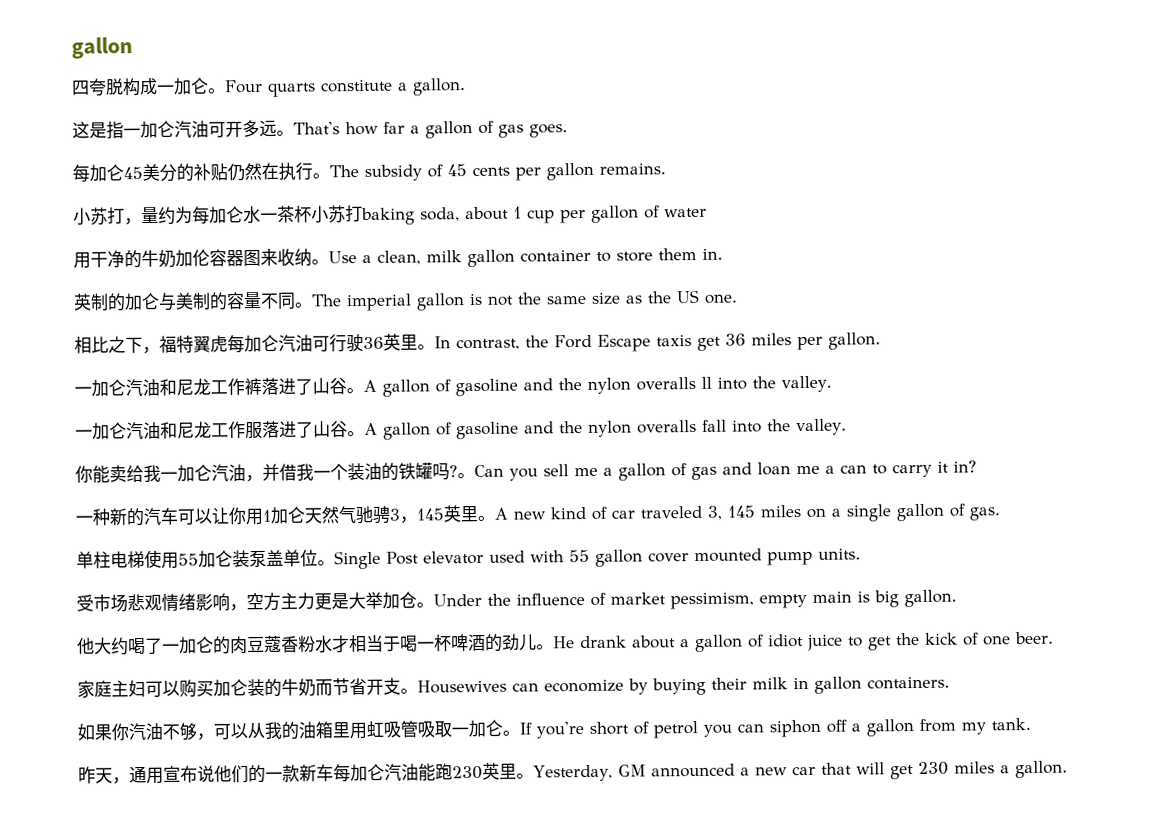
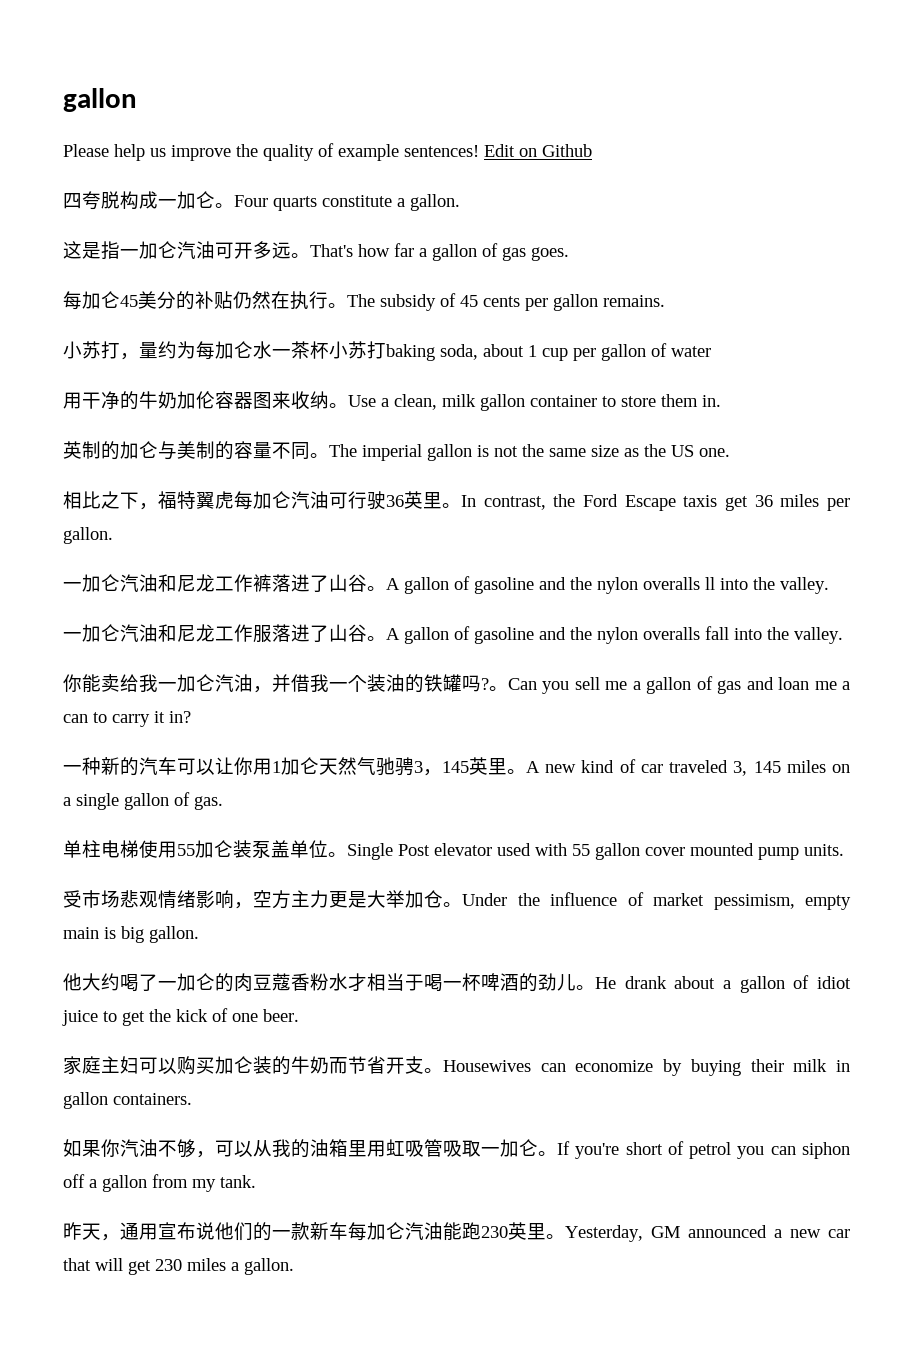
[71,37,133,59] gallon -> [63,88,137,112] [63,143,592,161] gallon // Please help us improve the quality of example sentences! Edit on Github

